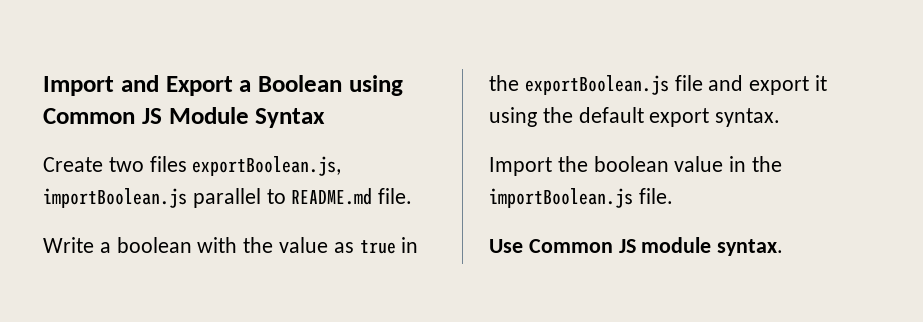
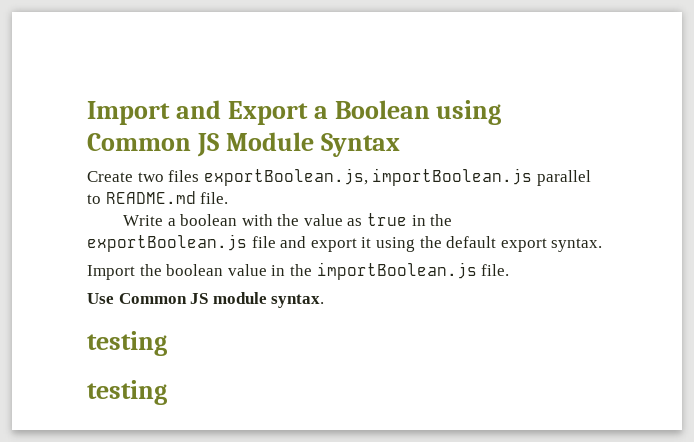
(784, 247) none -> [87,331,167,356] [87,380,167,405] // testing // testing

